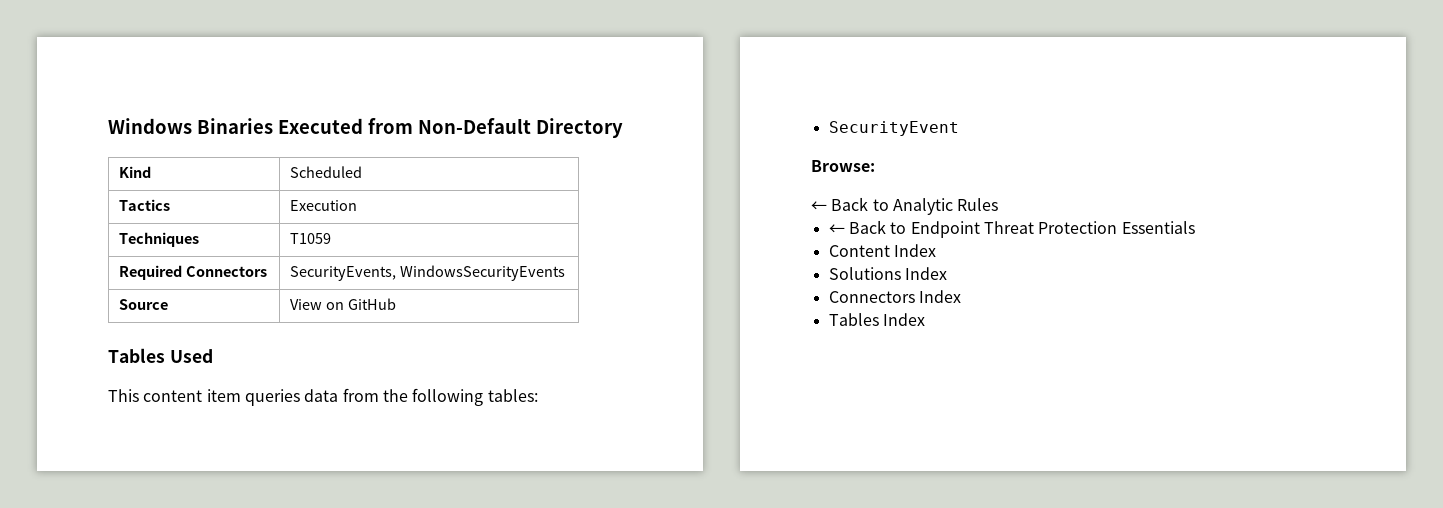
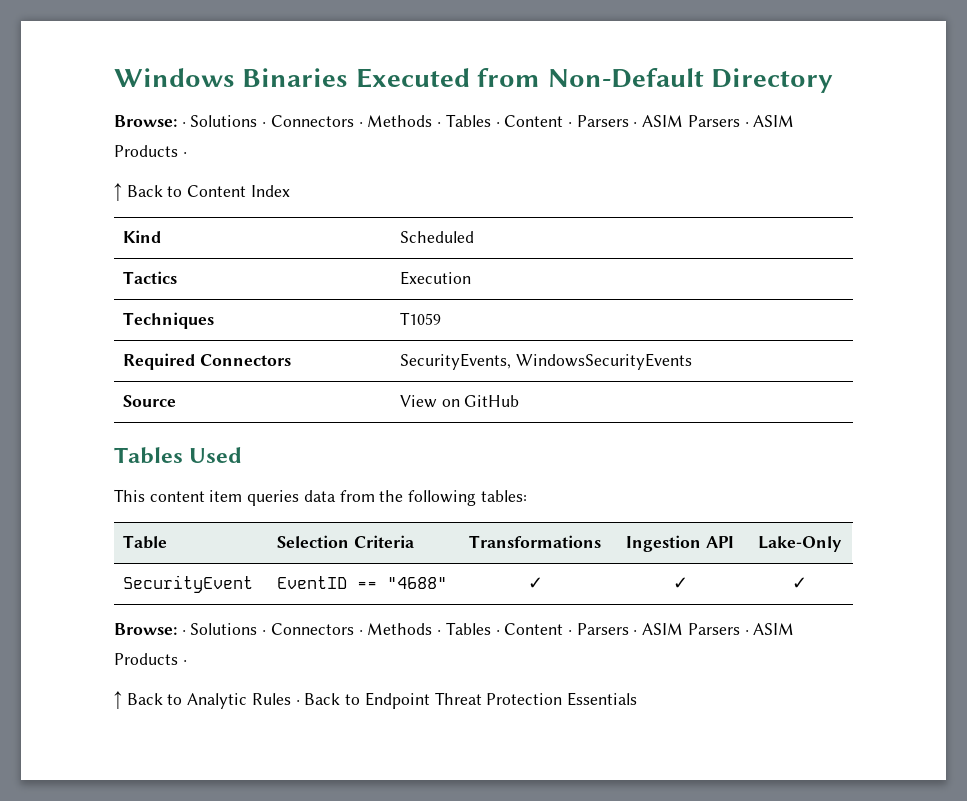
(623, 128) none -> [114,114,795,127] [114,145,187,157] [114,183,290,201] // Browse: · Solutions · Connectors · Methods · Tables · Content · Parsers · ASIM Parsers · ASIM Products · // ↑ Back to Content Index
[828,121,959,136] [811,160,875,172] [811,201,827,211] // SecurityEvent // Browse: // ← -> [122,535,167,549] [276,535,414,548] [469,535,601,548] [626,535,734,552] [758,536,842,552] [122,575,253,593] [276,576,447,589] [527,577,543,589] [672,577,688,589] [792,577,807,589] [114,622,795,635] [114,653,187,665] [114,691,122,709] // Table | Selection Criteria | Transformations | Ingestion API | Lake-Only // SecurityEvent | EventID == "4688" | ✓ | ✓ | ✓ // Browse: · Solutions · Connectors · Methods · Tables · Content · Parsers · ASIM Parsers · ASIM Products · // ↑
[828,224,845,234] // ← -> [295,700,300,705] ·
[828,244,936,257] [828,267,947,280] [828,290,961,303] [828,313,925,326] // Content Index // Solutions Index // Connectors Index // Tables Index -> (637, 699) none

